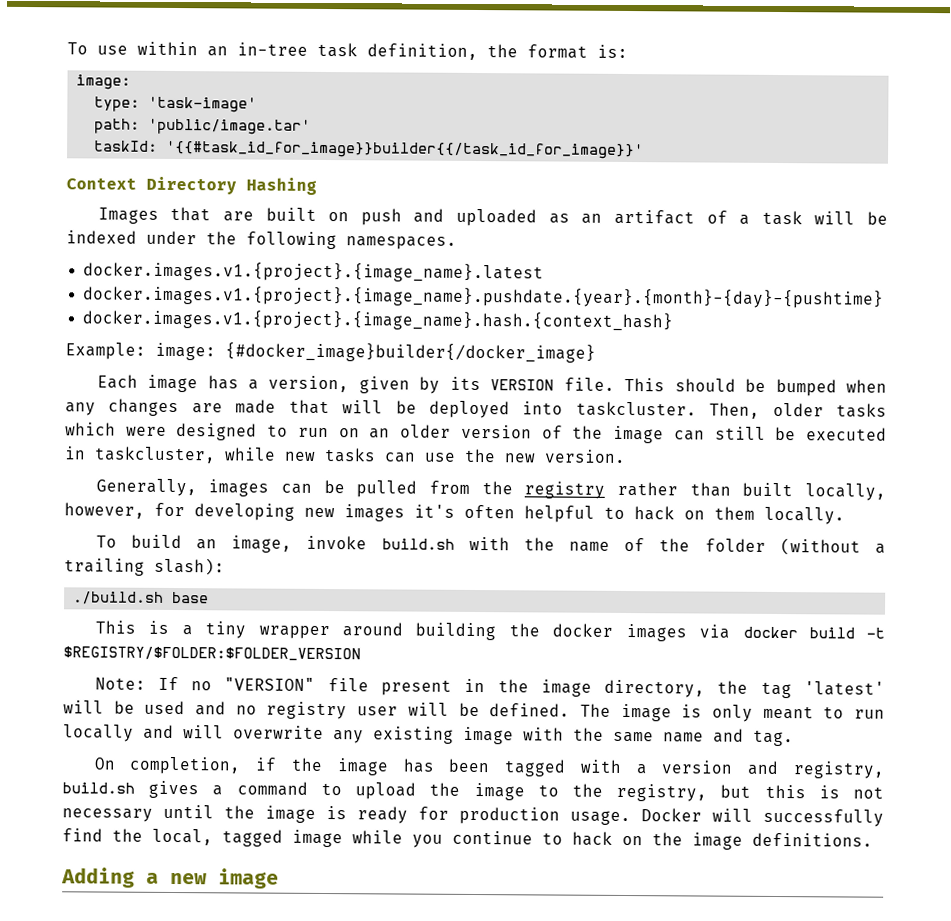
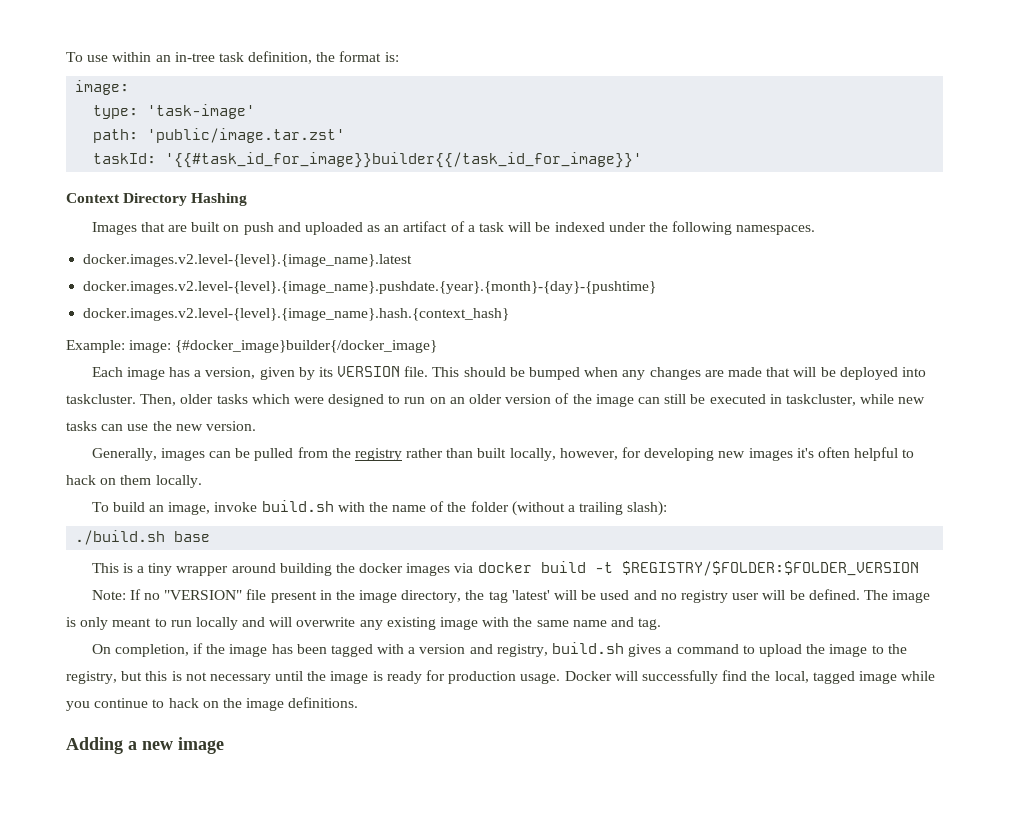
[148,118,312,135] 'public/image.tar' -> [147,128,346,143] 'public/image.tar.zst'
[83,261,545,283] [83,285,885,309] [82,309,674,332] docker.images.v1.{project}.{image_name}.latest // docker.images.v1.{project}.{image_name}.pushdate.{year}.{month}-{day}-{pushtime} // docker.images.v1.{project}.{image_name}.hash.{context_hash} -> [83,254,413,267] [83,281,657,294] [83,308,510,321] docker.images.v2.level-{level}.{image_name}.latest // docker.images.v2.level-{level}.{image_name}.pushdate.{year}.{month}-{day}-{pushtime} // docker.images.v2.level-{level}.{image_name}.hash.{context_hash}

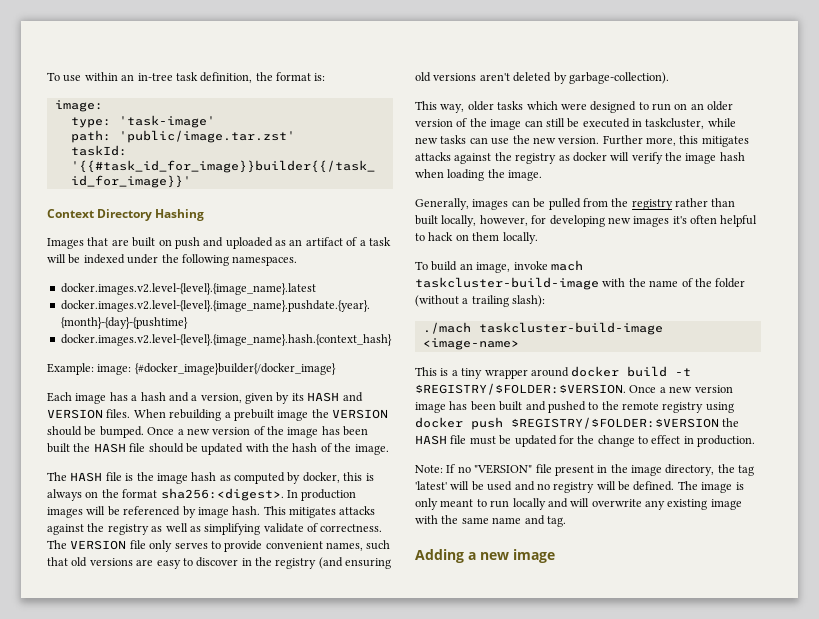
(202, 373) none -> [140,392,198,402] hash and a
[337,366,926,380] [66,394,177,406] VERSION file. This should be bumped when any changes are made that will be deployed into taskcluster. Then, -> [307,392,363,402] [47,409,388,421] [47,426,369,438] [47,443,389,455] [47,472,374,484] [47,488,357,501] [47,506,376,518] [47,523,383,535] [47,540,391,552] [47,557,392,569] [415,72,669,84] [415,101,465,113] HASH and VERSION files. When rebuilding a prebuilt image the VERSION should be bumped. Once a new version of the image has been built the HASH file should be updated with the hash of the image. // The HASH file is the image hash as computed by docker, this is always on the format sha256:<digest>. In production images will be referenced by image hash. This mitigates attacks against the registry as well as simplifying validate of correctness. The VERSION file only serves to provide convenient names, such that old versions are easy to discover in the registry (and ensuring old versions aren't deleted by garbage-collection). // This way,
(256, 426) none -> [602,135,749,147] [415,152,745,164] [415,169,543,181] Further more, this mitigates attacks against the registry as docker will verify the image hash when loading the image.
[261,500,334,512] build.sh -> [550,260,583,271] [415,277,599,290] mach taskcluster-build-image
[75,530,211,545] ./build.sh base -> [422,322,663,335] [422,338,519,350] ./mach taskcluster-build-image <image-name>
[279,561,919,576] building the docker images via docker build -t $REGISTRY/$FOLDER:$FOLDER_VERSION -> [571,366,692,377] [415,383,733,395] [415,401,734,413] [415,417,740,430] [415,435,756,447] docker build -t $REGISTRY/$FOLDER:$VERSION. Once a new version image has been built and pushed to the remote registry using docker push $REGISTRY/$FOLDER:$VERSION the HASH file must be updated for the change to effect in production.
[732,593,760,600] user -> (595, 487) none
[91,642,907,657] [66,670,936,684] [66,697,359,711] // On completion, if the image has been tagged with a version and registry, build.sh gives a command to upload the image to the registry, but this is not necessary until the image is ready for production usage. Docker will successfully find the local, tagged image while you continue to hack on the image definitions. -> (566, 521) none

